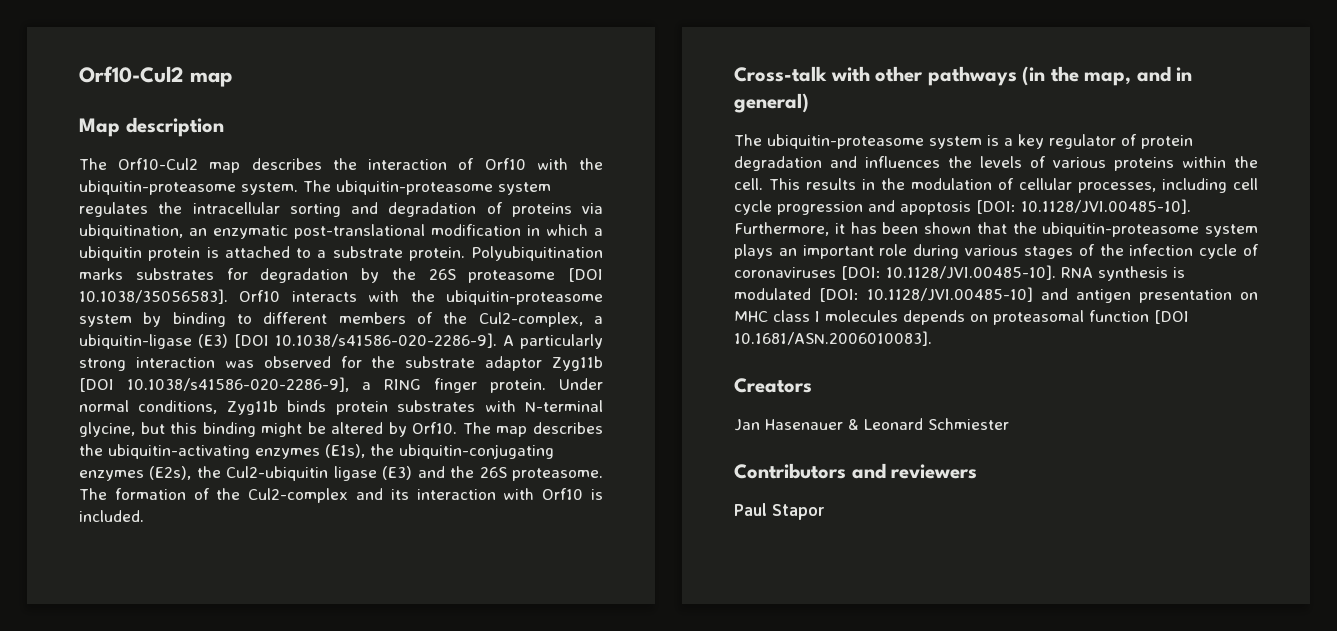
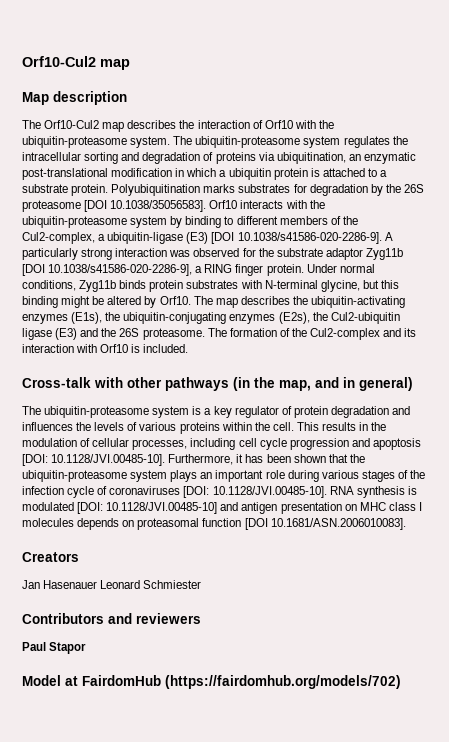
[848,419,859,430] & -> (98, 584) none
(825, 512) none -> [22,675,401,689] // Model at FairdomHub (https://fairdomhub.org/models/702)

